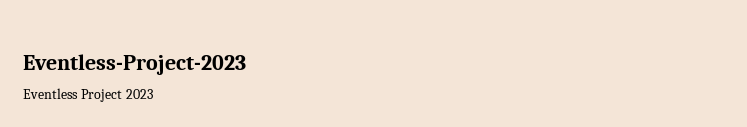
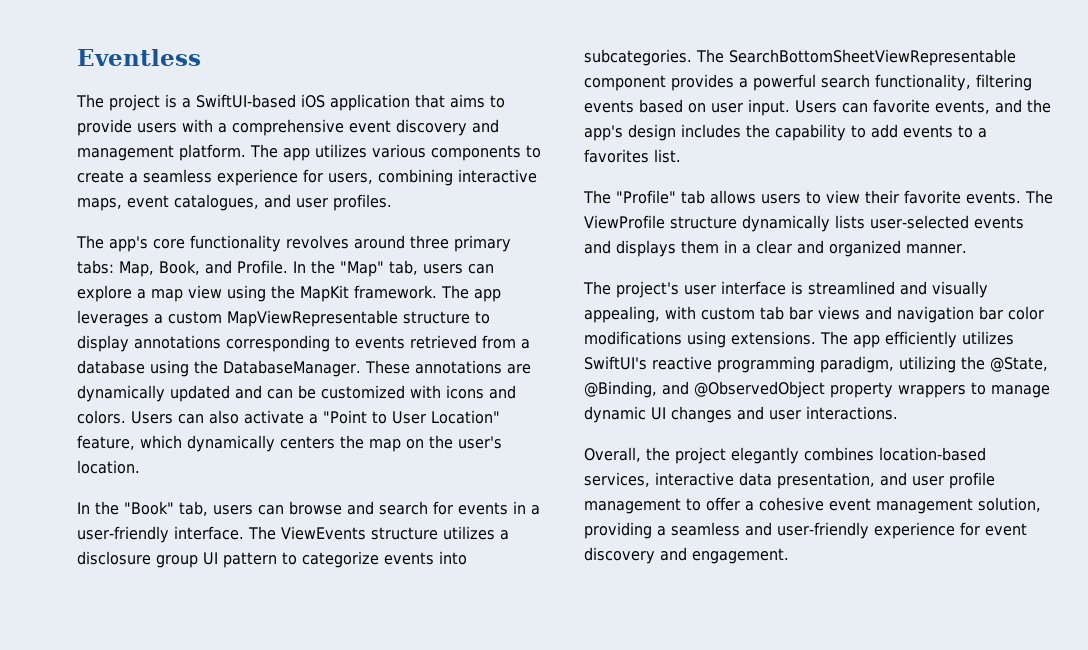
[23,54,246,75] [23,88,153,102] Eventless-Project-2023 // Eventless Project 2023 -> [77,49,201,66] [76,94,505,111] [77,119,499,136] [77,144,541,161] [77,169,537,186] [77,194,392,211] [76,235,511,252] [77,260,494,277] [77,285,501,302] [77,310,490,327] [77,335,530,352] [77,360,531,377] [77,385,516,402] [77,410,500,424] [77,435,502,452] [77,460,140,474] [77,501,540,516] [77,526,509,543] [77,551,467,568] [584,49,1016,66] [584,74,1032,91] [584,99,1051,116] [584,124,987,141] [584,149,681,163] [583,190,1053,204] [584,215,1024,232] [584,240,967,257] [583,281,988,298] [584,306,1044,323] [584,331,1014,348] [584,356,1048,373] [584,381,1050,398] [584,406,898,423] [584,447,986,464] [584,472,995,489] [584,497,1041,514] [584,522,1027,539] [584,547,789,564] Eventless // The project is a SwiftUI-based iOS application that aims to provide users with a comprehensive event discovery and management platform. The app utilizes various components to create a seamless experience for users, combining interactive maps, event catalogues, and user profiles. // The app's core functionality revolves around three primary tabs: Map, Book, and Profile. In the "Map" tab, users can explore a map view using the MapKit framework. The app leverages a custom MapViewRepresentable structure to display annotations corresponding to events retrieved from a database using the DatabaseManager. These annotations are dynamically updated and can be customized with icons and colors. Users can also activate a "Point to User Location" feature, which dynamically centers the map on the user's location. // In the "Book" tab, users can browse and search for events in a user-friendly interface. The ViewEvents structure utilizes a disclosure group UI pattern to categorize events into subcategories. The SearchBottomSheetViewRepresentable component provides a powerful search functionality, filtering events based on user input. Users can favorite events, and the app's design includes the capability to add events to a favorites list. // The "Profile" tab allows users to view their favorite events. The ViewProfile structure dynamically lists user-selected events and displays them in a clear and organized manner. // The project's user interface is streamlined and visually appealing, with custom tab bar views and navigation bar color modifications using extensions. The app efficiently utilizes SwiftUI's reactive programming paradigm, utilizing the @State, @Binding, and @ObservedObject property wrappers to manage dynamic UI changes and user interactions. // Overall, the project elegantly combines location-based services, interactive data presentation, and user profile management to offer a cohesive event management solution, providing a seamless and user-friendly experience for event discovery and engagement.

